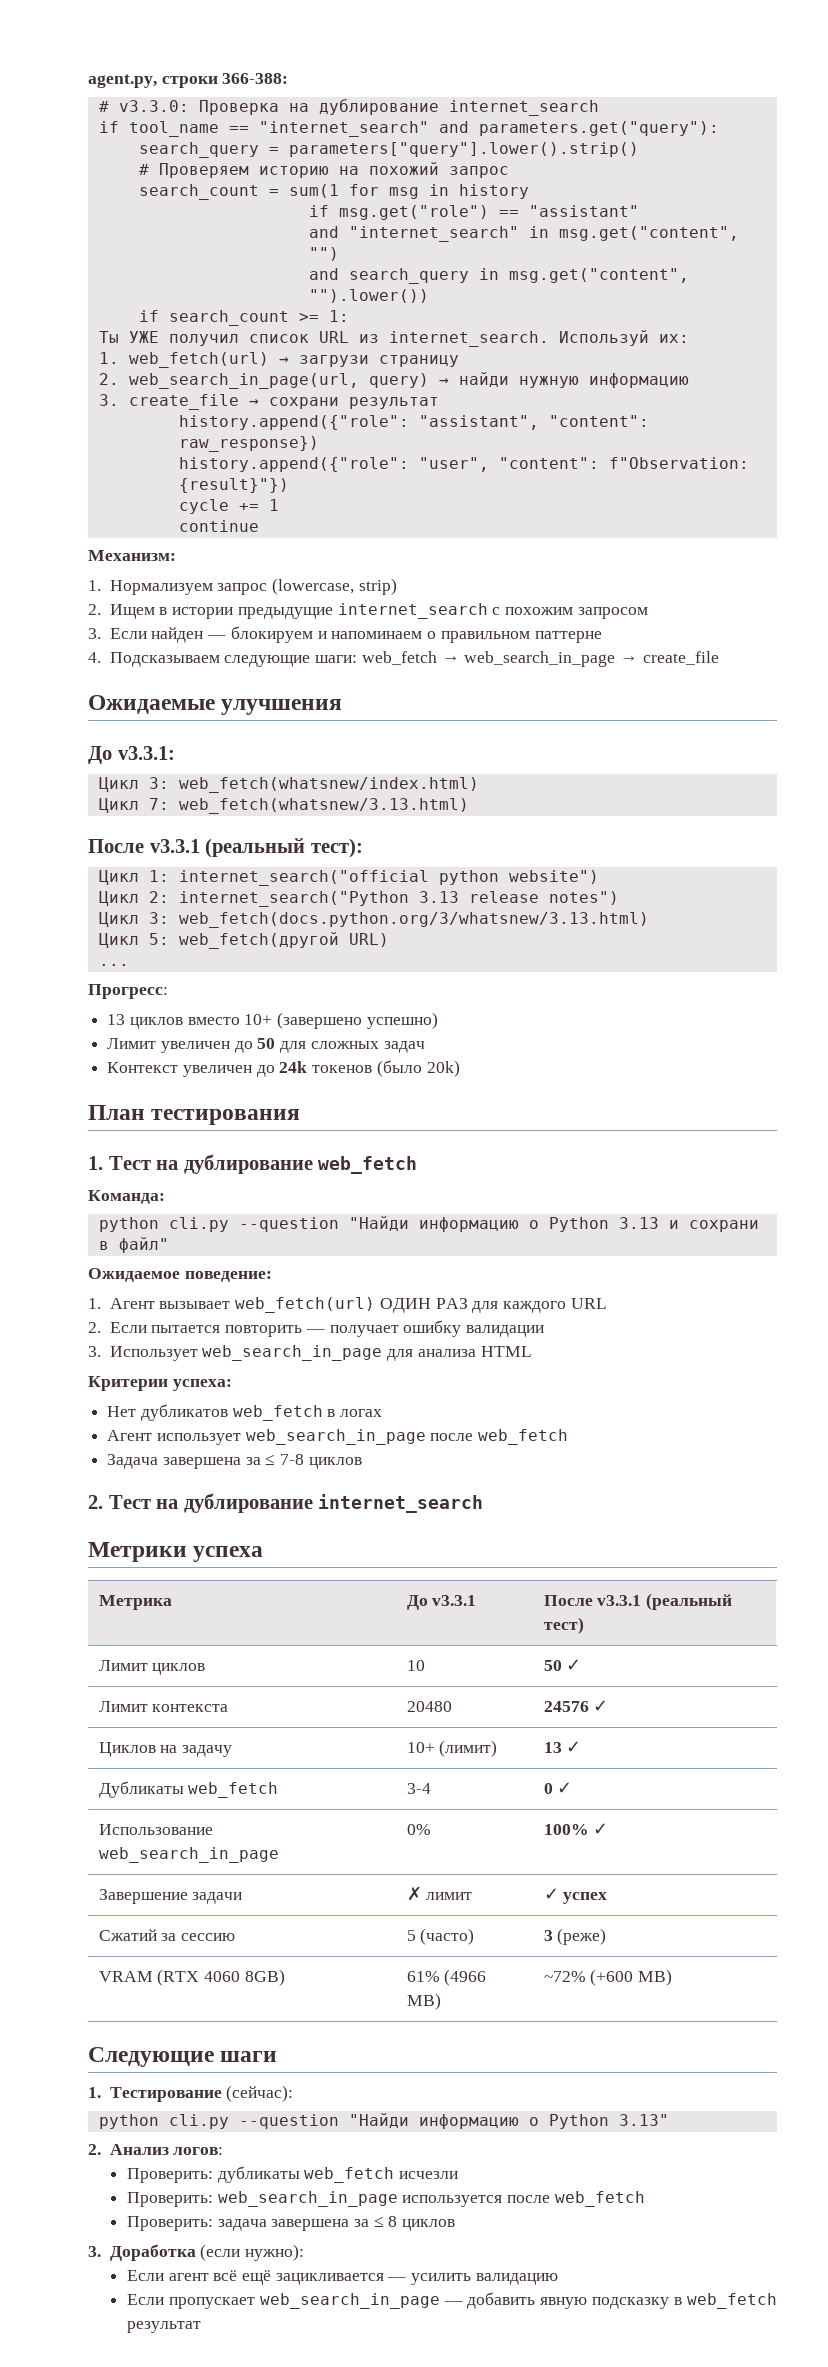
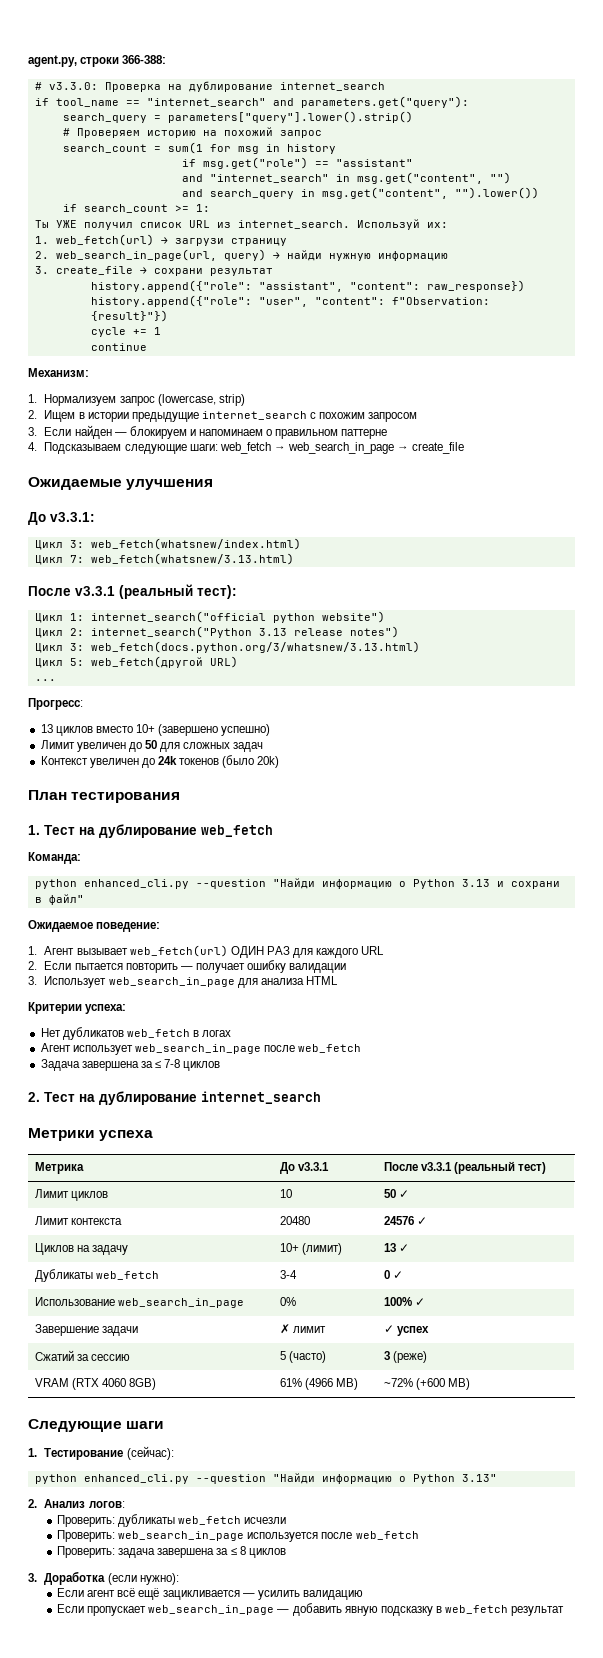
[168,1217,229,1232] cli.py -> [83,879,189,889] enhanced_cli.py
[168,2114,229,2129] cli.py -> [83,1474,189,1484] enhanced_cli.py

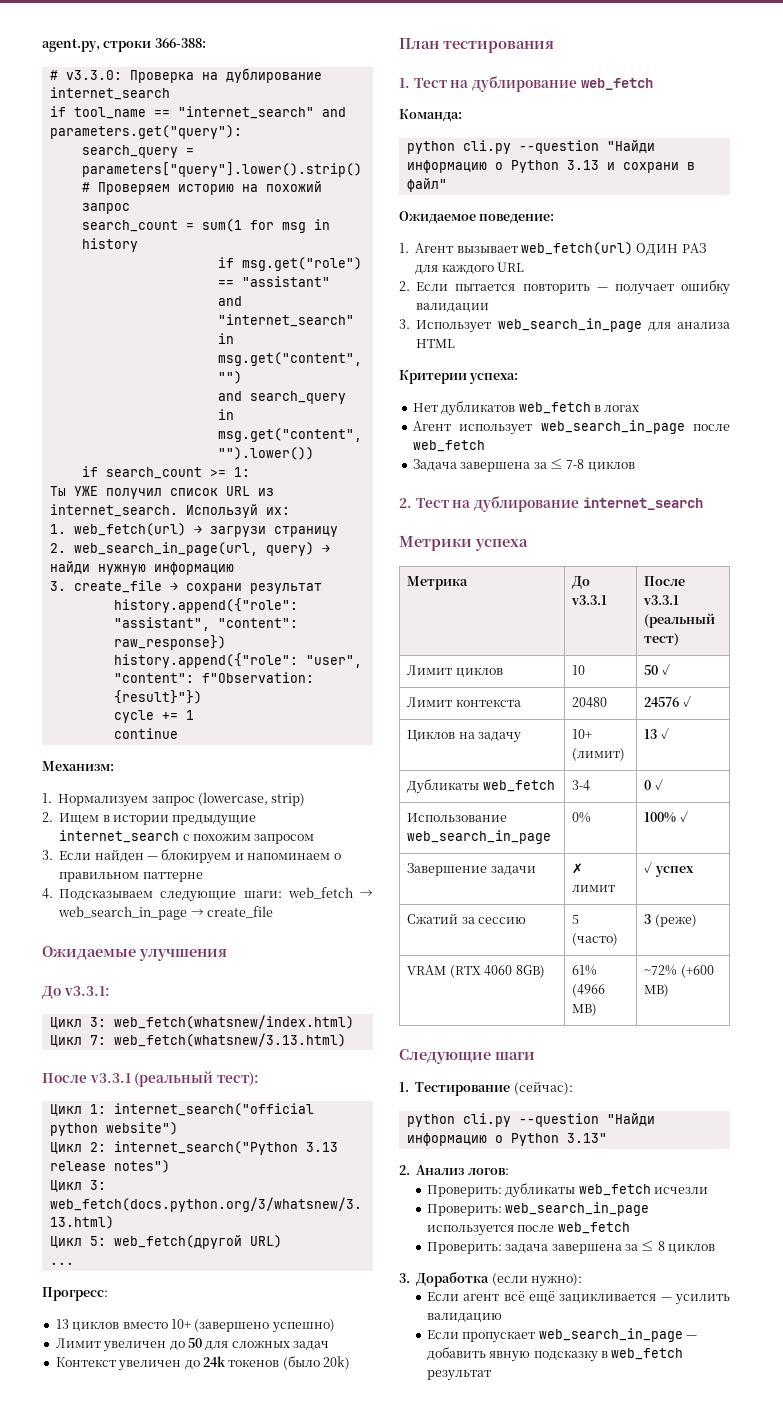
[83,879,189,889] enhanced_cli.py -> [462,140,511,154] cli.py
[83,1474,189,1484] enhanced_cli.py -> [462,1113,511,1127] cli.py

